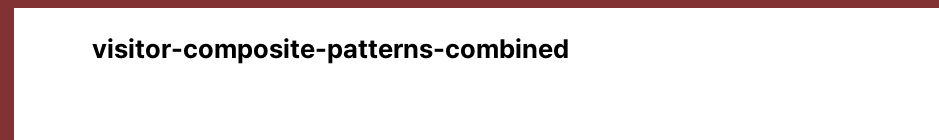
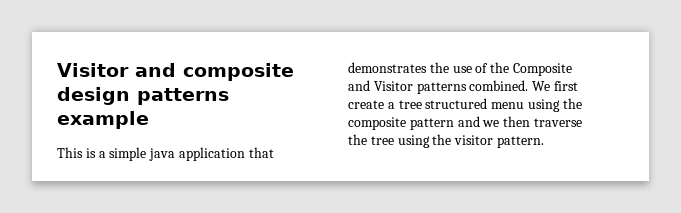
[92,38,569,64] visitor-composite-patterns-combined -> [57,63,294,81] [57,87,229,105] [57,111,149,129] [57,147,274,161] [348,62,572,76] [348,80,578,94] [348,98,582,112] [348,116,582,130] [348,134,544,148] Visitor and composite design patterns example // This is a simple java application that demonstrates the use of the Composite and Visitor patterns combined. We first create a tree structured menu using the composite pattern and we then traverse the tree using the visitor pattern.

